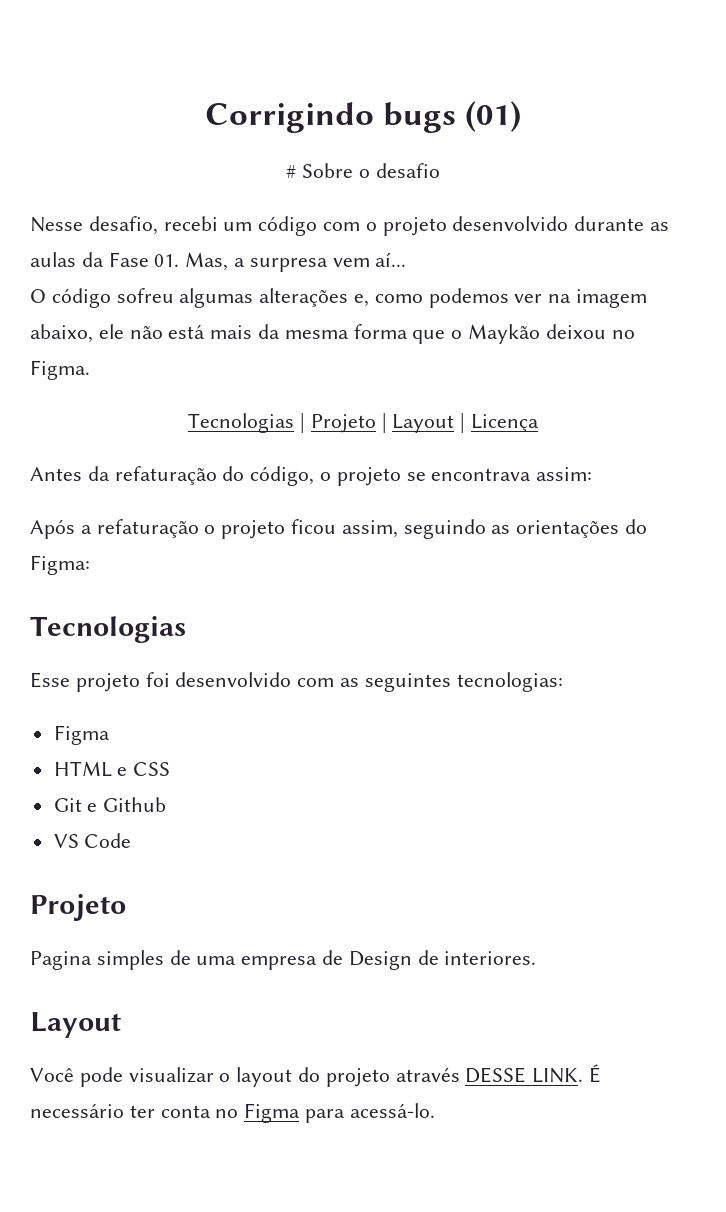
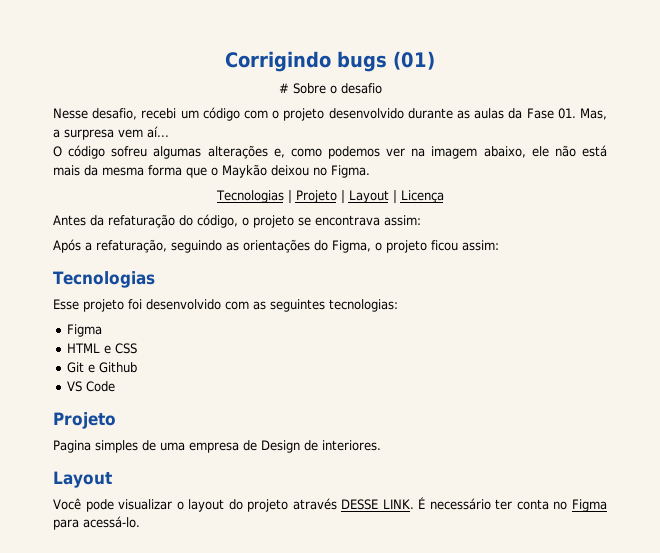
[96,519,648,539] [30,555,90,575] refaturação o projeto ficou assim, seguindo as orientações do Figma: -> [96,239,499,253] refaturação, seguindo as orientações do Figma, o projeto ficou assim:

